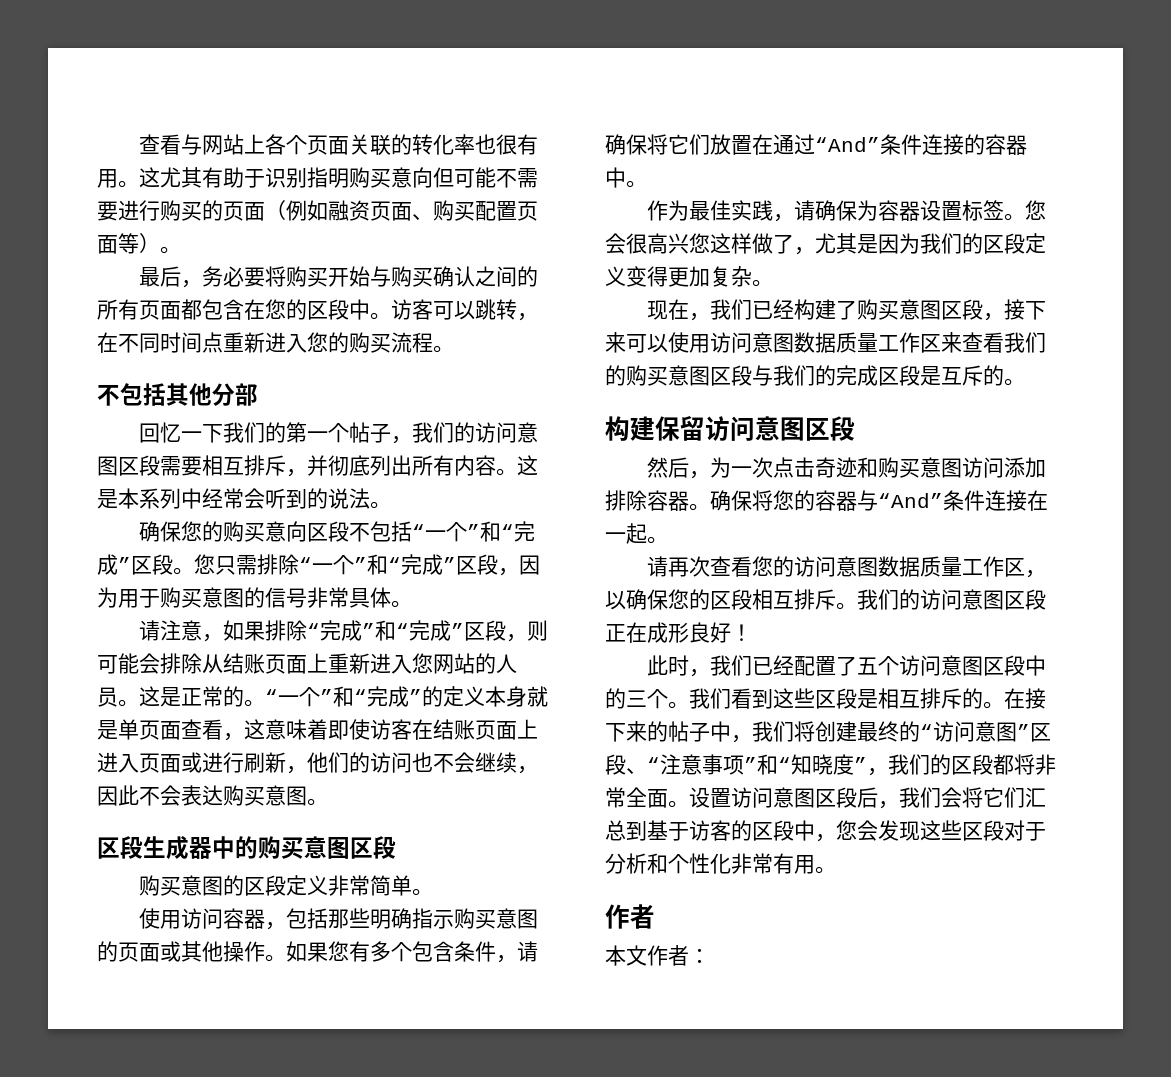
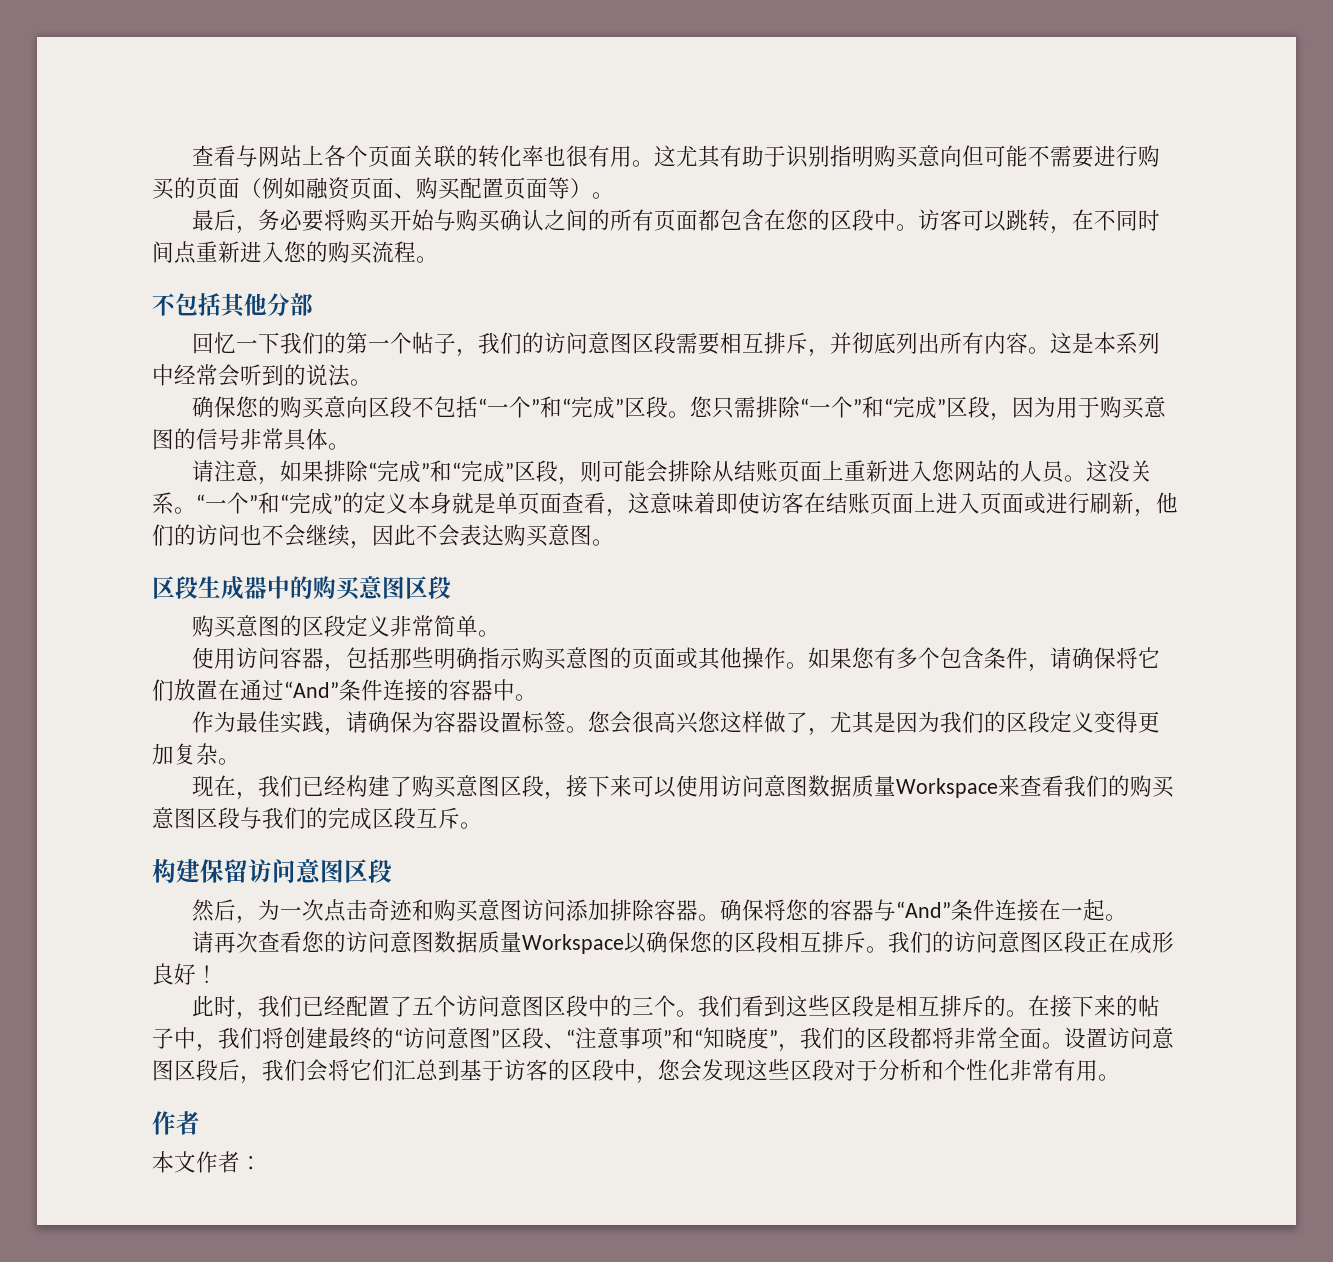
[160,686,244,707] 是正常的 -> [1107,460,1152,482] [152,492,174,514] 没关系
[878,332,941,353] 工作区 -> [895,778,998,798] Workspace
[920,365,1004,386] 是互斥的 -> [416,807,460,829] 互斥
[961,556,1046,578] 工作区， -> [521,934,624,954] Workspace

